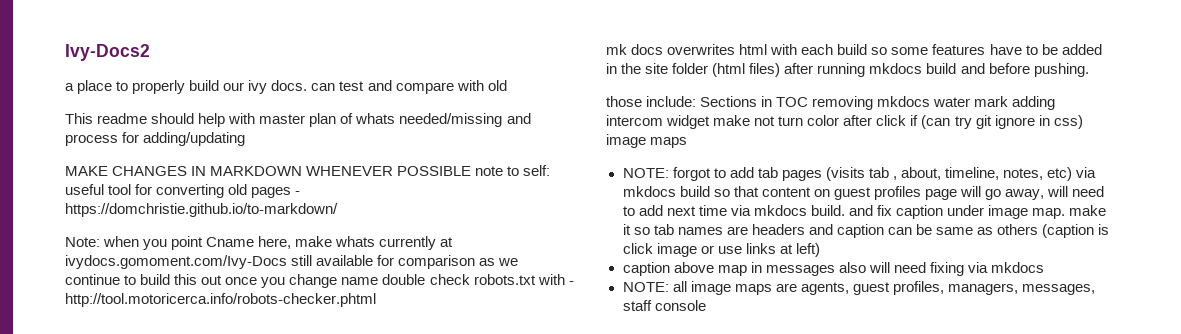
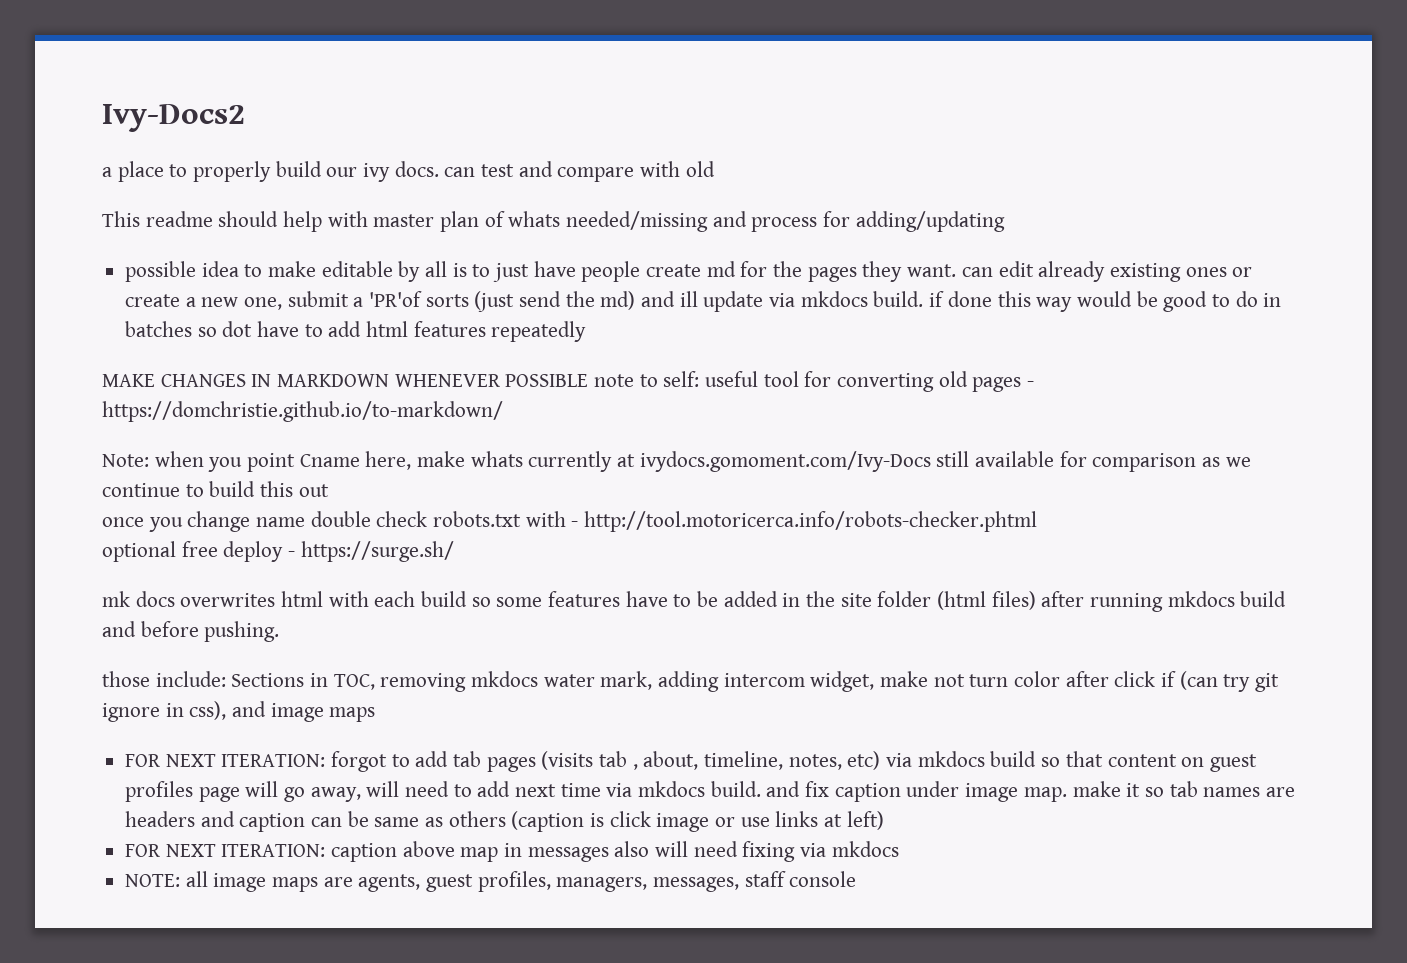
(246, 139) none -> [125,261,1253,282] [125,291,1282,312] [125,321,587,342] // possible idea to make editable by all is to just have people create md for the pages they want. can edit already existing ones or create a new one, submit a 'PR'of sorts (just send the md) and ill update via mkdocs build. if done this way would be good to do in batches so dot have to add html features repeatedly
(223, 280) none -> (329, 490) //
(376, 300) none -> [102,541,454,562] // optional free deploy - https://surge.sh/
[776,97,809,107] TOC -> [333,674,375,690] TOC,
[974,96,1009,107] mark -> [600,671,653,690] mark,
[666,115,711,129] widget -> [810,671,875,692] widget,
[1053,115,1083,129] css) -> [189,701,267,720] css), and
[622,168,669,178] NOTE: -> [125,754,326,767] FOR NEXT ITERATION:
(820, 250) none -> [125,844,326,857] FOR NEXT ITERATION:

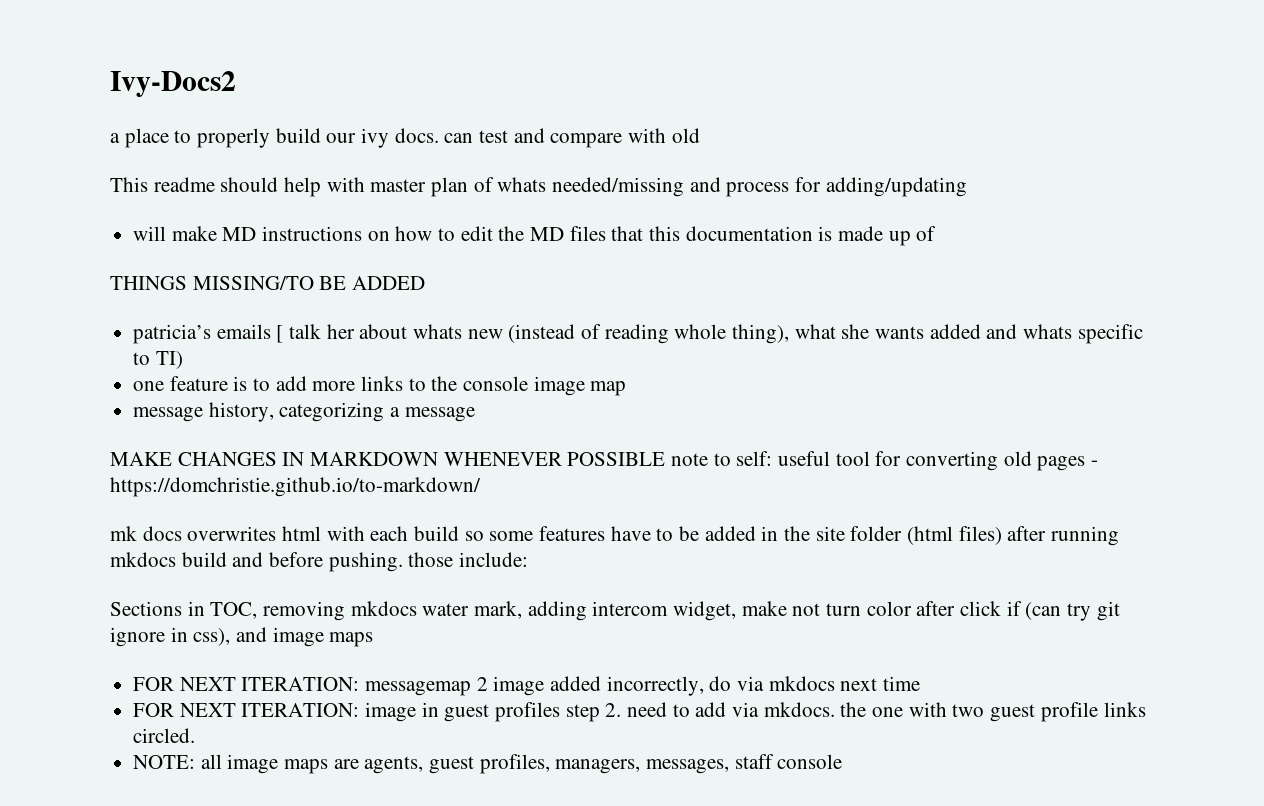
[125,261,1253,282] [125,291,1282,312] [125,321,587,342] possible idea to make editable by all is to just have people create md for the pages they want. can edit already existing ones or create a new one, submit a 'PR'of sorts (just send the md) and ill update via mkdocs build. if done this way would be good to do in batches so dot have to add html features repeatedly -> [133,226,937,246] [110,276,426,290] [133,324,1143,344] [133,351,183,369] [133,376,627,396] [133,402,475,422] will make MD instructions on how to edit the MD files that this documentation is made up of // THINGS MISSING/TO BE ADDED // patricia’s emails [ talk her about whats new (instead of reading whole thing), what she wants added and whats specific to TI) // one feature is to add more links to the console image map // message history, categorizing a message
[102,451,1251,472] [102,481,329,497] [102,511,1038,532] [102,541,454,562] // Note: when you point Cname here, make whats currently at ivydocs.gomoment.com/Ivy-Docs still available for comparison as we continue to build this out // once you change name double check robots.txt with - http://tool.motoricerca.info/robots-checker.phtml // optional free deploy - https://surge.sh/ -> (481, 487) none
(280, 631) // -> (403, 562) none
(226, 679) none -> (529, 559) //
[331,751,1257,772] [125,781,1295,802] [125,811,884,832] [125,841,899,862] forgot to add tab pages (visits tab , about, timeline, notes, etc) via mkdocs build so that content on guest profiles page will go away, will need to add next time via mkdocs build. and fix caption under image map. make it so tab names are headers and caption can be same as others (caption is click image or use links at left) // FOR NEXT ITERATION: caption above map in messages also will need fixing via mkdocs -> [365,676,921,696] [133,702,1146,722] [133,728,196,743] messagemap 2 image added incorrectly, do via mkdocs next time // FOR NEXT ITERATION: image in guest profiles step 2. need to add via mkdocs. the one with two guest profile links circled.

